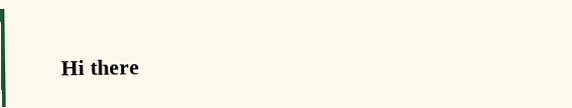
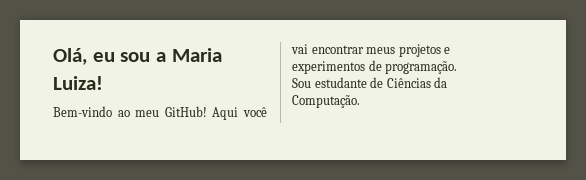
[61,59,140,76] Hi there -> [53,48,222,65] [53,76,103,90] [53,106,267,120] [291,44,451,57] [292,60,458,74] [292,77,448,88] [292,95,360,108] Olá, eu sou a Maria Luiza! // Bem-vindo ao meu GitHub! Aqui você vai encontrar meus projetos e experimentos de programação. // Sou estudante de Ciências da Computação.

